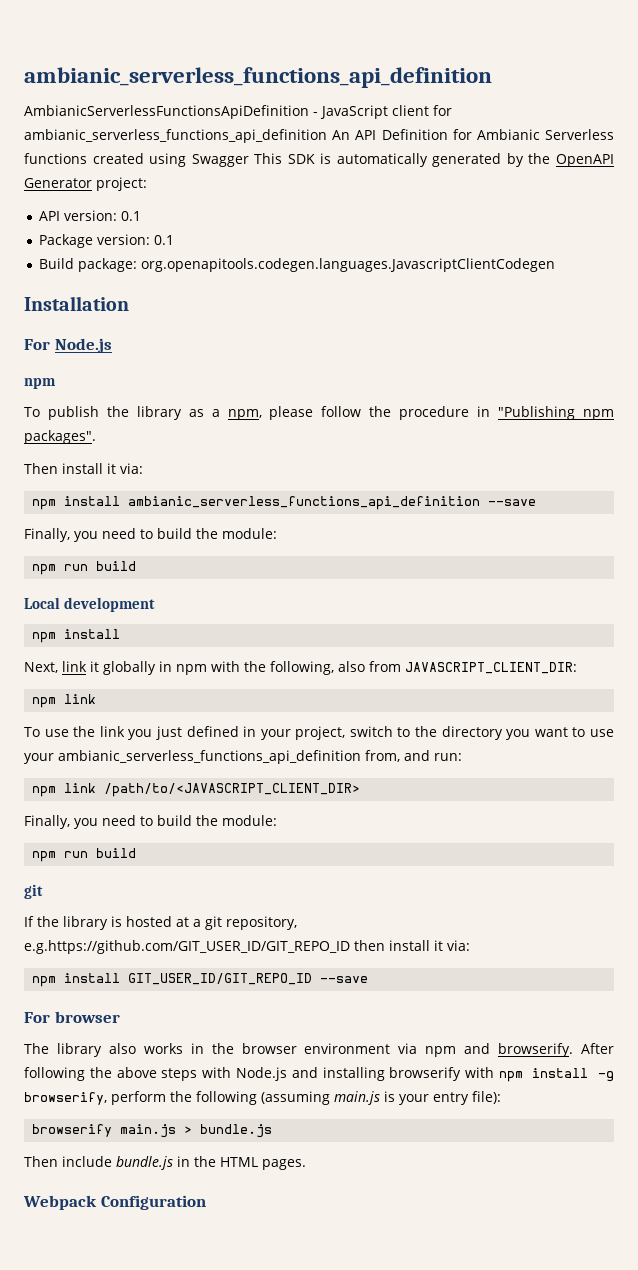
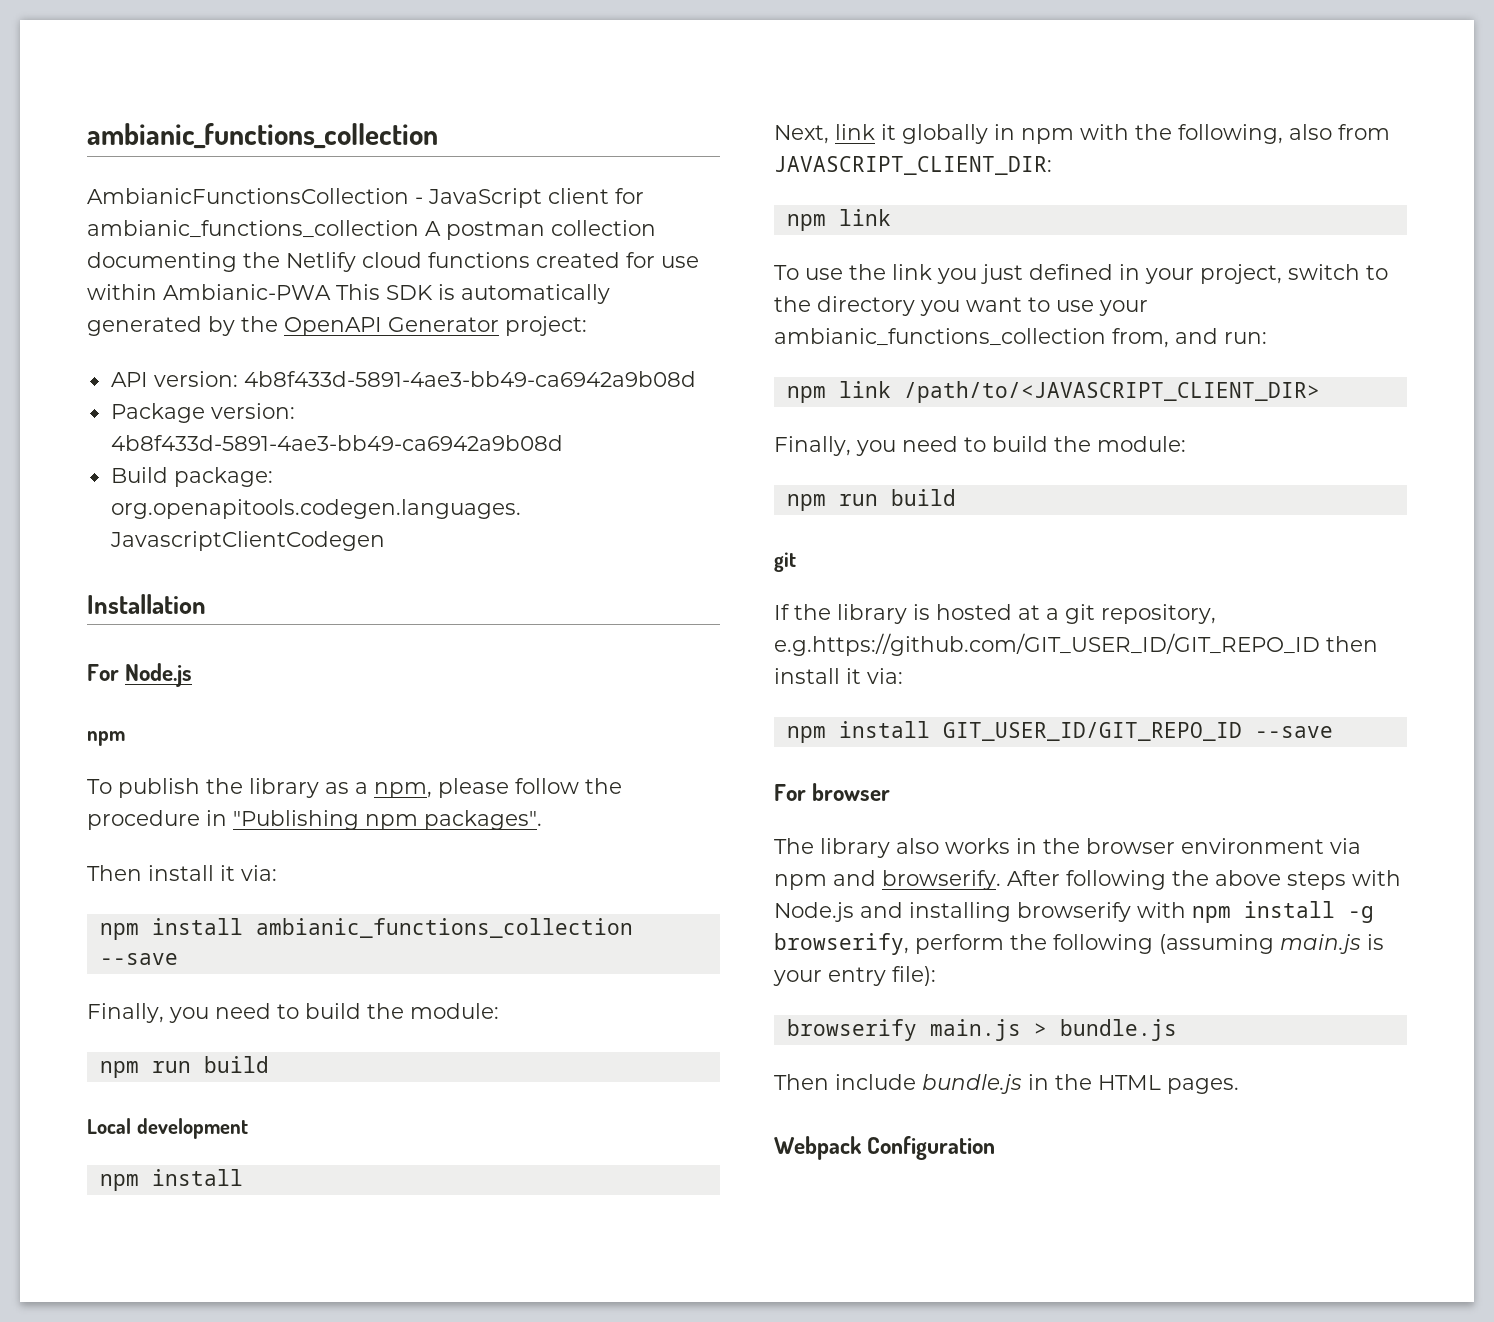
[24,67,492,88] [24,105,309,119] ambianic_serverless_functions_api_definition // AmbianicServerlessFunctionsApiDefinition -> [87,123,438,149] [87,188,409,204] ambianic_functions_collection // AmbianicFunctionsCollection
[24,129,615,143] [24,153,249,167] ambianic_serverless_functions_api_definition An API Definition for Ambianic Serverless functions created using Swagger -> [87,220,656,240] [87,252,699,272] [87,284,331,300] ambianic_functions_collection A postman collection documenting the Netlify cloud functions created for use within Ambianic-PWA
[121,211,142,221] 0.1 -> [243,371,696,387] 4b8f433d-5891-4ae3-bb49-ca6942a9b08d
[154,235,175,245] 0.1 -> [110,435,563,451] 4b8f433d-5891-4ae3-bb49-ca6942a9b08d
[128,496,481,510] ambianic_serverless_functions_api_definition -> [255,918,633,938] ambianic_functions_collection
[58,750,361,764] ambianic_serverless_functions_api_definition -> [774,328,1106,346] ambianic_functions_collection

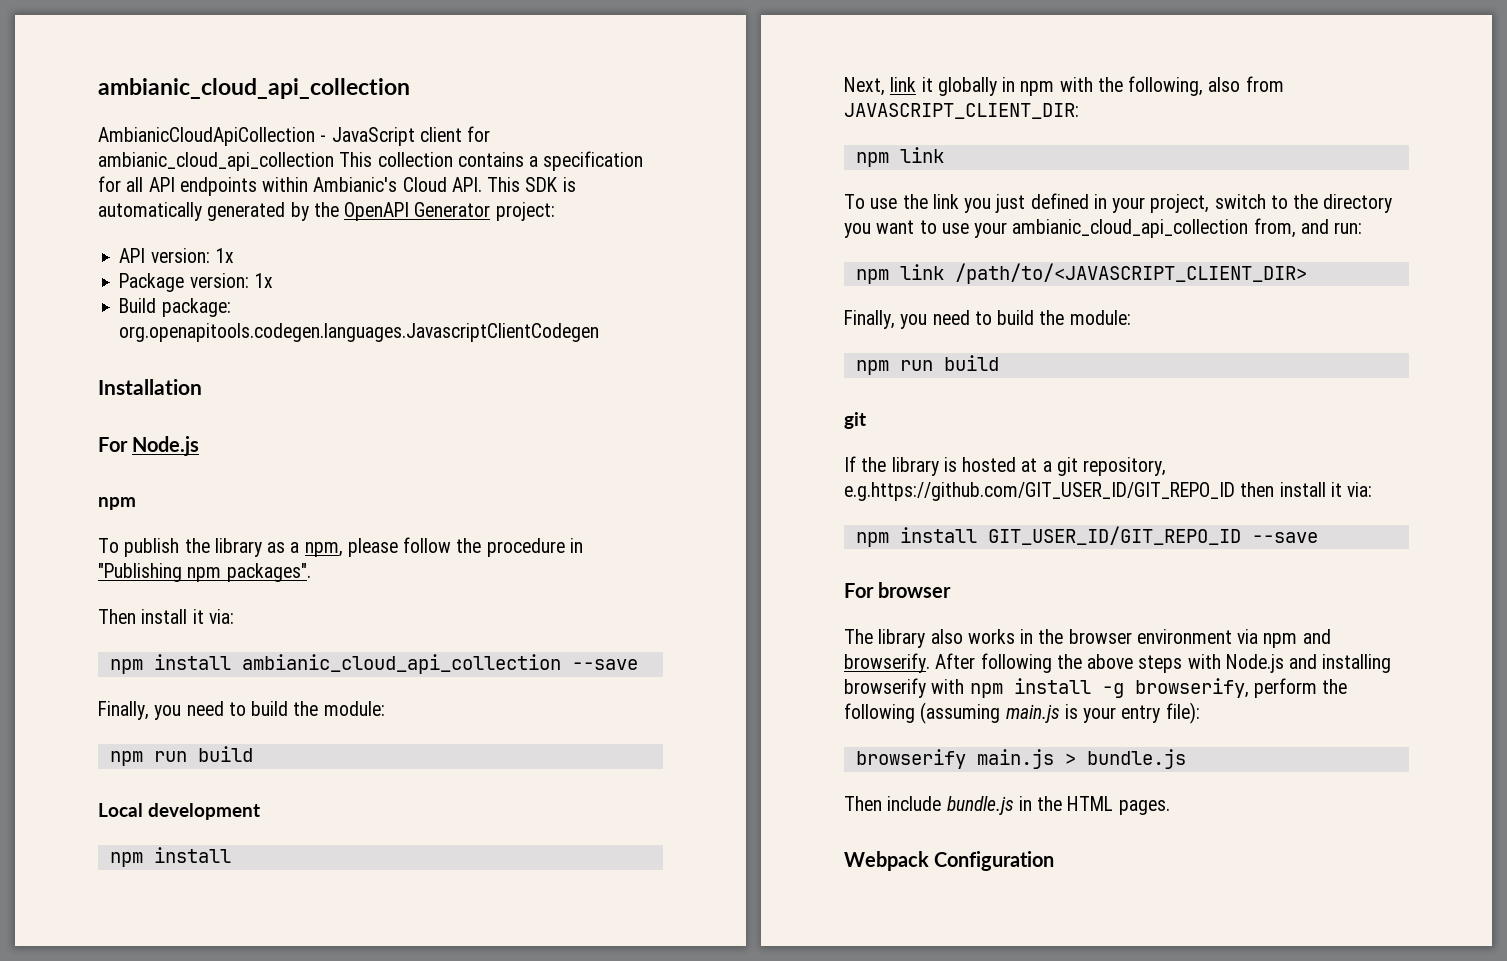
[87,123,438,149] [87,188,409,204] ambianic_functions_collection // AmbianicFunctionsCollection -> [98,78,410,99] [98,127,315,146] ambianic_cloud_api_collection // AmbianicCloudApiCollection
[87,220,656,240] [87,252,699,272] [87,284,331,300] ambianic_functions_collection A postman collection documenting the Netlify cloud functions created for use within Ambianic-PWA -> [98,151,644,171] [98,176,482,196] ambianic_cloud_api_collection This collection contains a specification for all API endpoints within Ambianic's Cloud API.
[243,371,696,387] 4b8f433d-5891-4ae3-bb49-ca6942a9b08d -> [214,248,234,263] 1x
[110,435,563,451] 4b8f433d-5891-4ae3-bb49-ca6942a9b08d -> [253,273,273,288] 1x
[255,918,633,938] ambianic_functions_collection -> [241,654,561,674] ambianic_cloud_api_collection
[774,328,1106,346] ambianic_functions_collection -> [1012,219,1249,238] ambianic_cloud_api_collection

